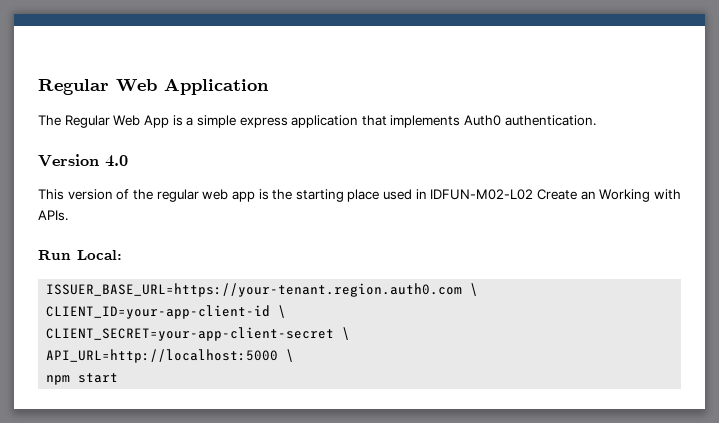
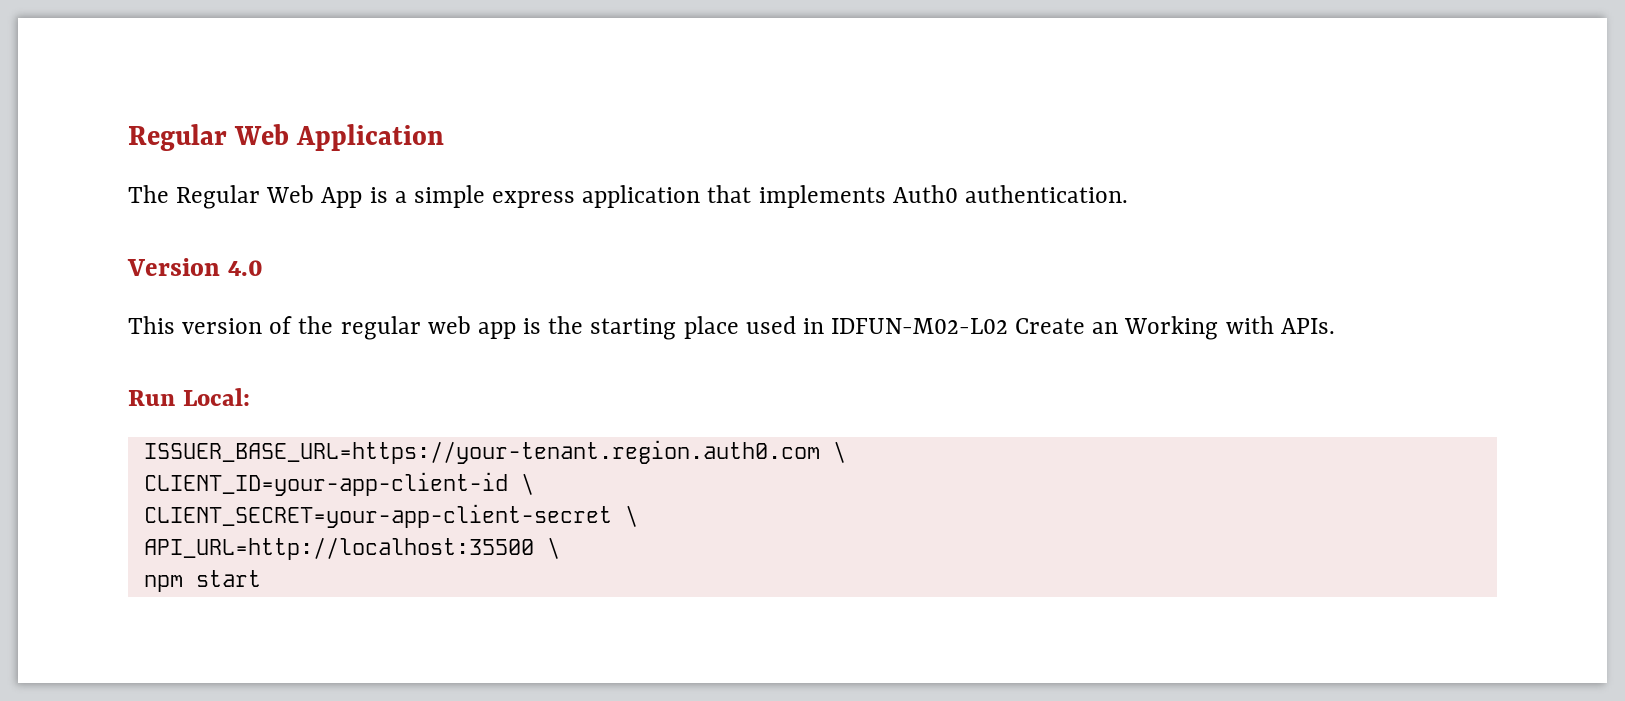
[46,349,279,363] API_URL=http://localhost:5000 -> [143,537,534,560] API_URL=http://localhost:35500

